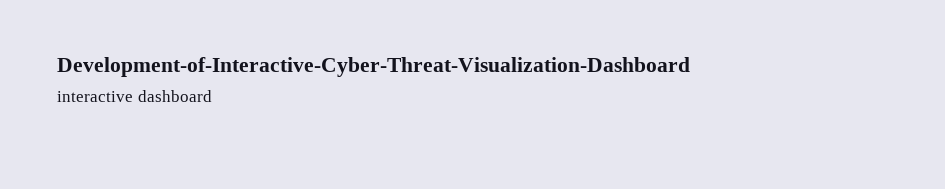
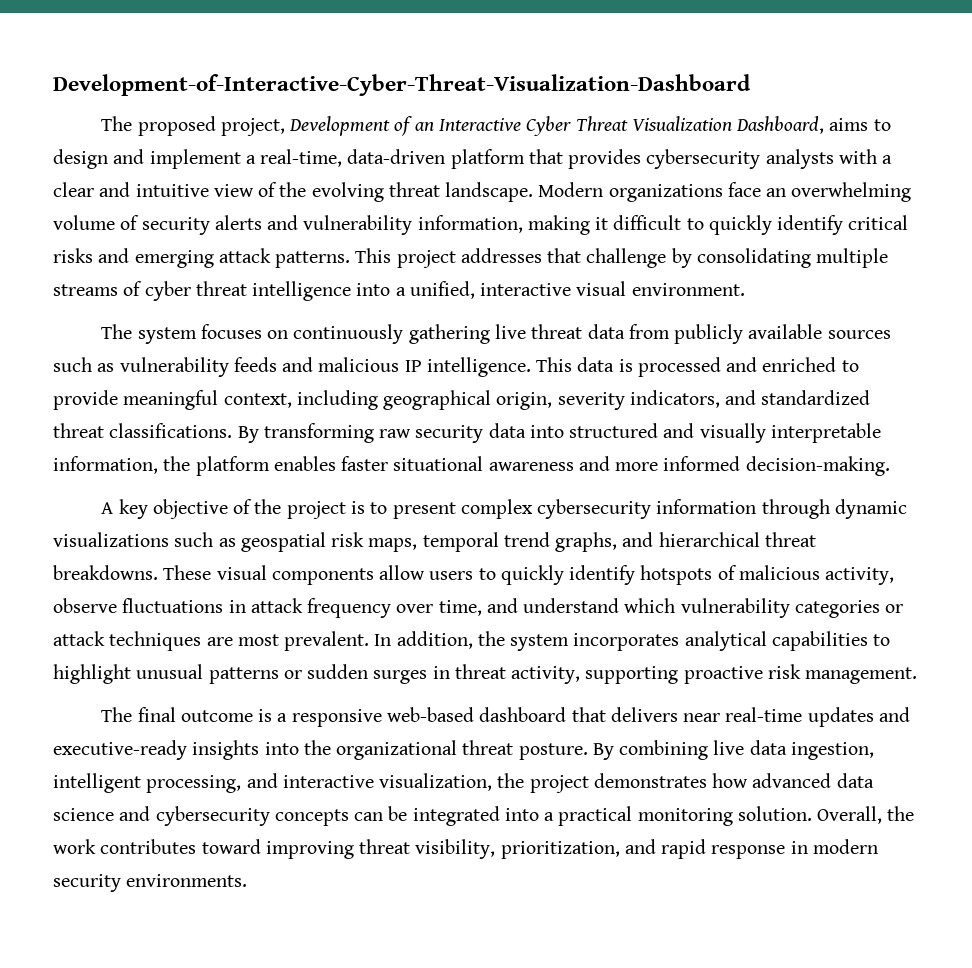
[57,90,212,102] interactive dashboard -> [101,116,891,136] [53,149,893,169] [53,182,912,202] [53,215,909,235] [53,248,889,268] [53,281,745,301] [101,324,891,344] [53,357,859,377] [53,390,871,410] [53,423,881,443] [53,456,890,476] [101,499,907,519] [53,532,816,552] [53,565,895,585] [53,598,904,618] [53,631,891,651] [53,664,918,684] [101,707,910,727] [53,740,874,760] [53,773,874,793] [53,806,915,826] [53,839,878,859] [53,874,248,892] The proposed project, Development of an Interactive Cyber Threat Visualization Dashboard, aims to design and implement a real-time, data-driven platform that provides cybersecurity analysts with a clear and intuitive view of the evolving threat landscape. Modern organizations face an overwhelming volume of security alerts and vulnerability information, making it difficult to quickly identify critical risks and emerging attack patterns. This project addresses that challenge by consolidating multiple streams of cyber threat intelligence into a unified, interactive visual environment. // The system focuses on continuously gathering live threat data from publicly available sources such as vulnerability feeds and malicious IP intelligence. This data is processed and enriched to provide meaningful context, including geographical origin, severity indicators, and standardized threat classifications. By transforming raw security data into structured and visually interpretable information, the platform enables faster situational awareness and more informed decision-making. // A key objective of the project is to present complex cybersecurity information through dynamic visualizations such as geospatial risk maps, temporal trend graphs, and hierarchical threat breakdowns. These visual components allow users to quickly identify hotspots of malicious activity, observe fluctuations in attack frequency over time, and understand which vulnerability categories or attack techniques are most prevalent. In addition, the system incorporates analytical capabilities to highlight unusual patterns or sudden surges in threat activity, supporting proactive risk management. // The final outcome is a responsive web-based dashboard that delivers near real-time updates and executive-ready insights into the organizational threat posture. By combining live data ingestion, intelligent processing, and interactive visualization, the project demonstrates how advanced data science and cybersecurity concepts can be integrated into a practical monitoring solution. Overall, the work contributes toward improving threat visibility, prioritization, and rapid response in modern security environments.

